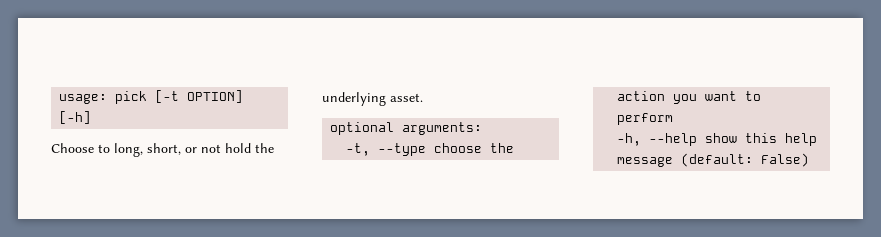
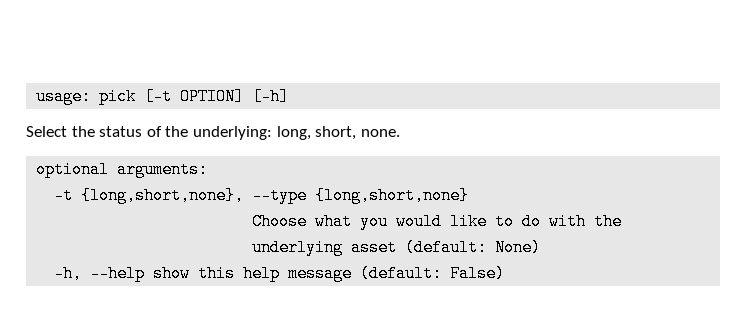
[51,143,274,157] [322,92,423,106] [330,122,483,135] [346,143,515,156] [617,91,762,104] [617,113,674,125] Choose to long, short, or not hold the underlying asset. // optional arguments: // -t, --type choose the action you want to perform -> [26,126,400,140] [36,161,209,178] [54,187,470,204] [252,213,623,230] [252,239,542,256] Select the status of the underlying: long, short, none. // optional arguments: // -t {long,short,none}, --type {long,short,none} // Choose what you would like to do with the underlying asset (default: None)

